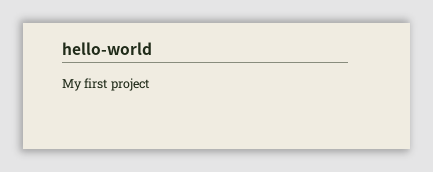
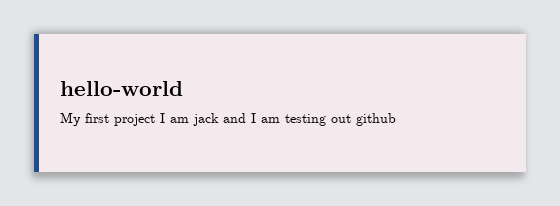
(150, 84) none -> [160,113,396,126] I am jack and I am testing out github

